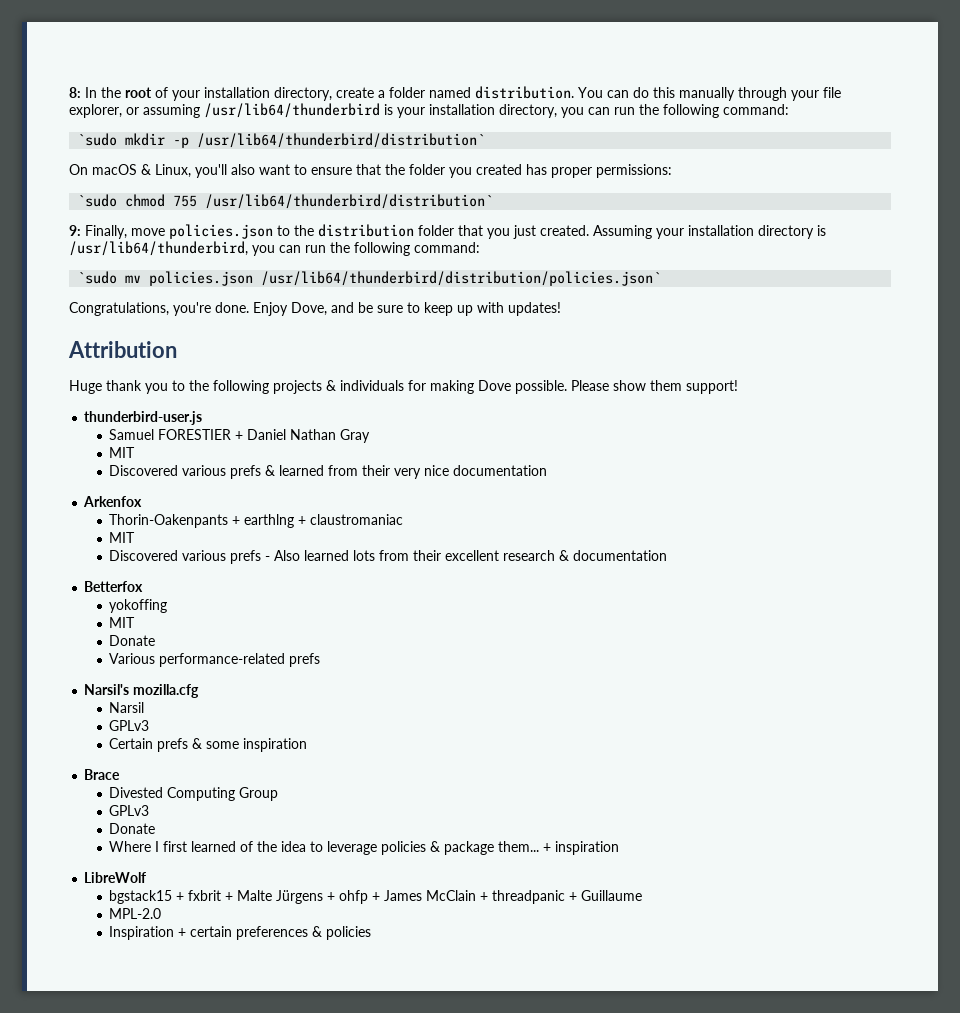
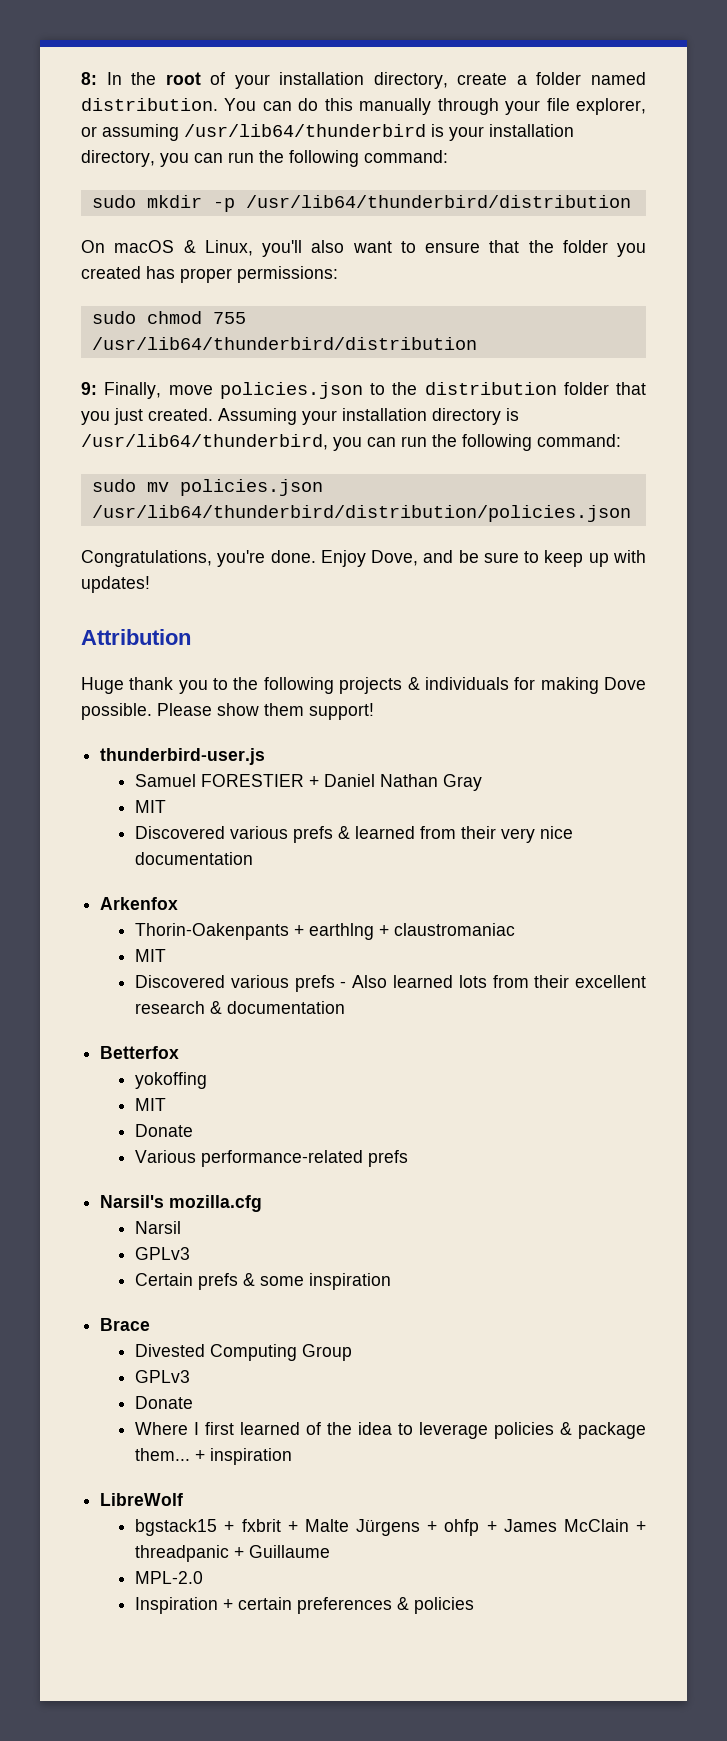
[77,133,118,146] `sudo -> [91,195,136,208] sudo
[197,133,486,148] /usr/lib64/thunderbird/distribution` -> [245,195,631,208] /usr/lib64/thunderbird/distribution
[77,194,118,207] `sudo -> [91,311,136,324] sudo
[205,194,494,209] /usr/lib64/thunderbird/distribution` -> [91,337,477,350] /usr/lib64/thunderbird/distribution
[77,271,118,284] `sudo -> [91,479,136,492] sudo
[261,271,662,286] /usr/lib64/thunderbird/distribution/policies.json` -> [91,505,631,522] /usr/lib64/thunderbird/distribution/policies.json

